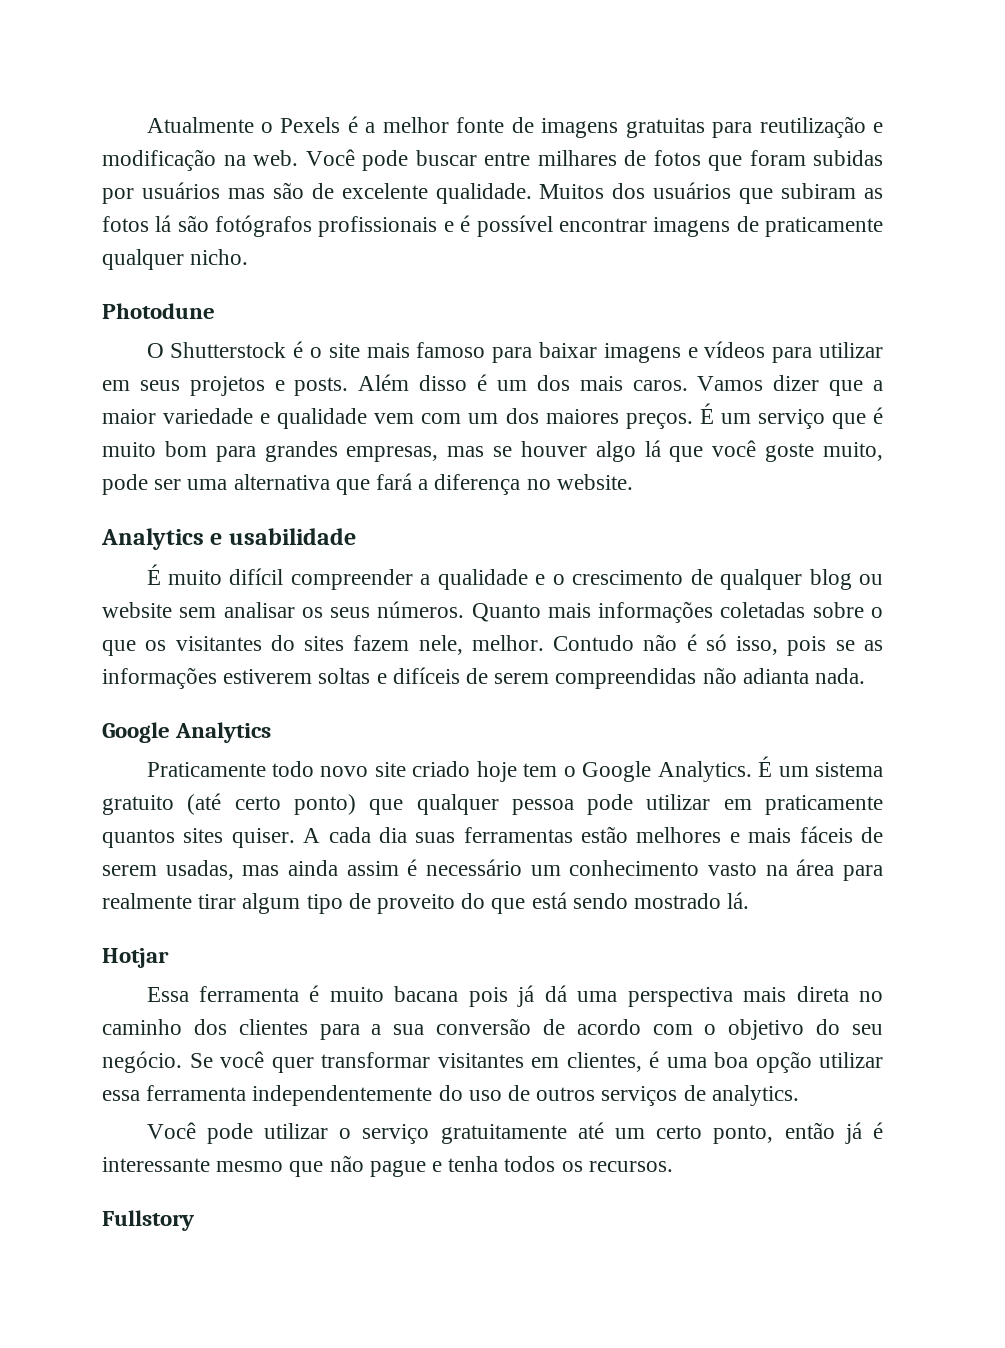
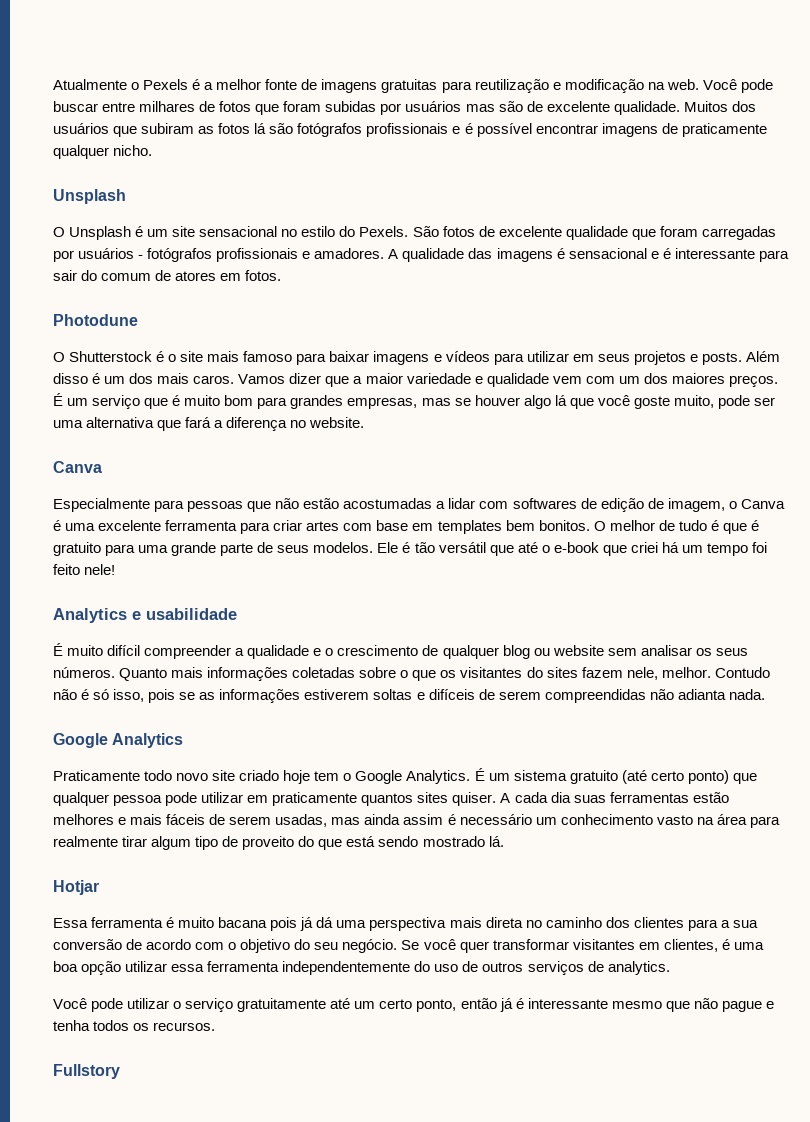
(249, 257) none -> [53,189,126,204] [53,226,776,240] [53,248,789,262] [53,270,282,281] // Unsplash // O Unsplash é um site sensacional no estilo do Pexels. São fotos de excelente qualidade que foram carregadas por usuários - fotógrafos profissionais e amadores. A qualidade das imagens é sensacional e é interessante para sair do comum de atores em fotos.
(633, 482) none -> [53,461,102,473] [53,498,785,512] [53,520,759,534] [53,542,768,556] [53,564,116,575] // Canva // Especialmente para pessoas que não estão acostumadas a lidar com softwares de edição de imagem, o Canva é uma excelente ferramenta para criar artes com base em templates bem bonitos. O melhor de tudo é que é gratuito para uma grande parte de seus modelos. Ele é tão versátil que até o e-book que criei há um tempo foi feito nele!

